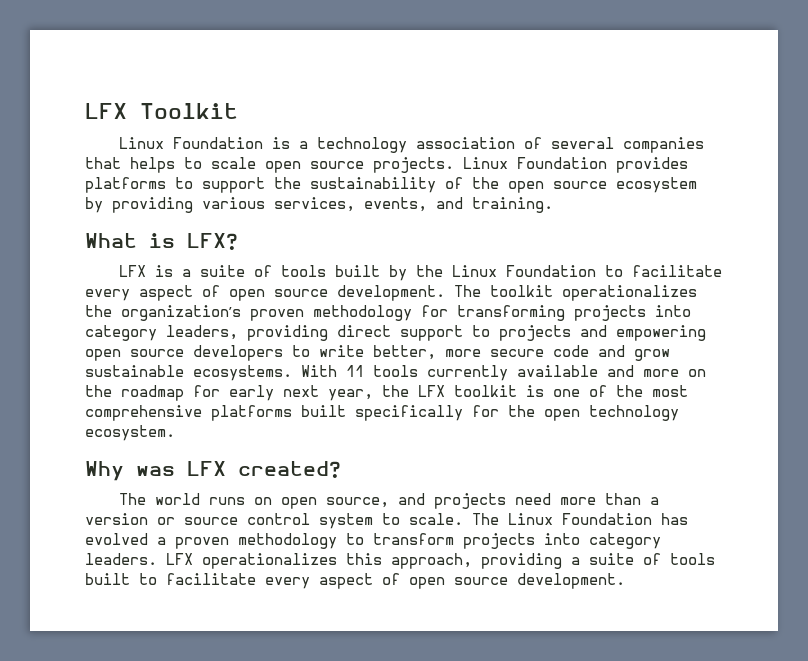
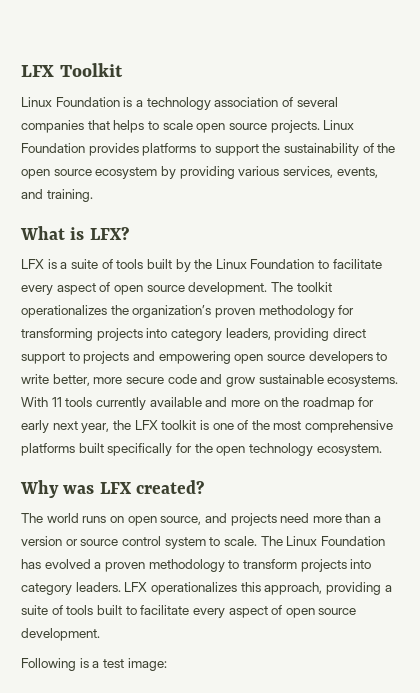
(625, 581) none -> [21,658,167,671] // Following is a test image:

